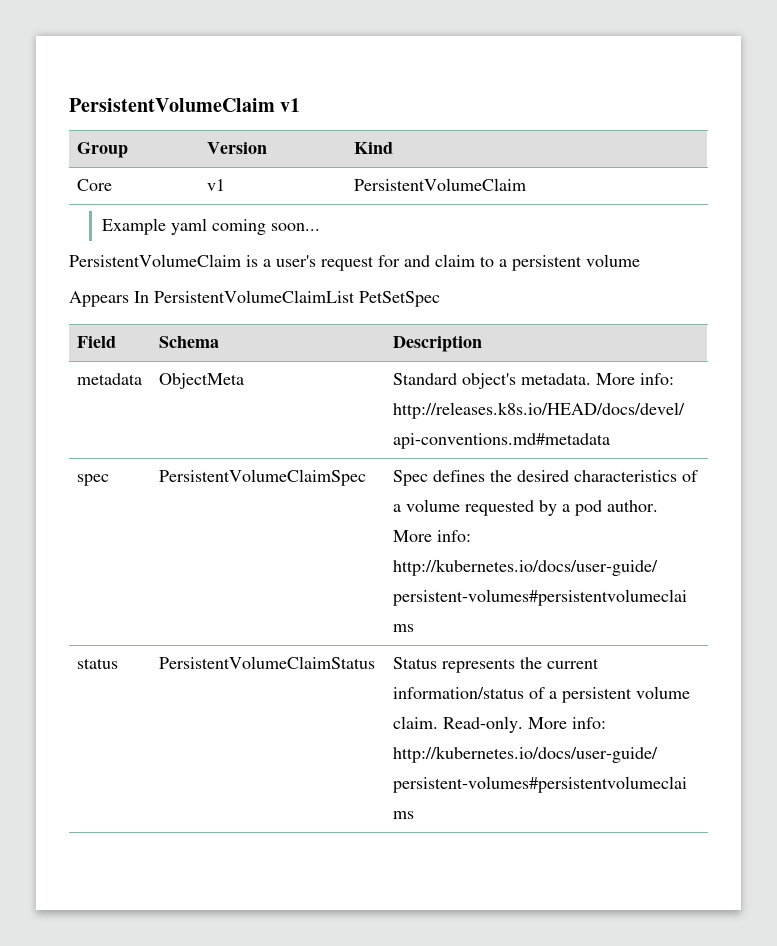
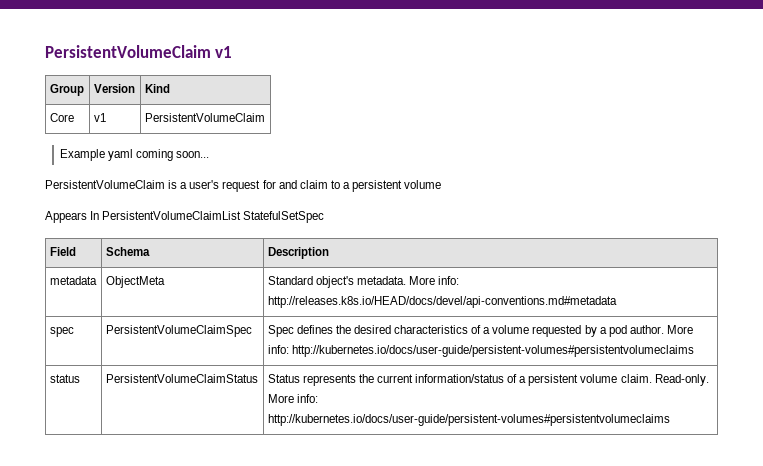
[359,291,440,307] PetSetSpec -> [243,211,325,223] StatefulSetSpec

